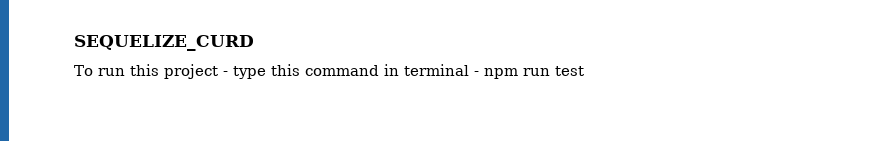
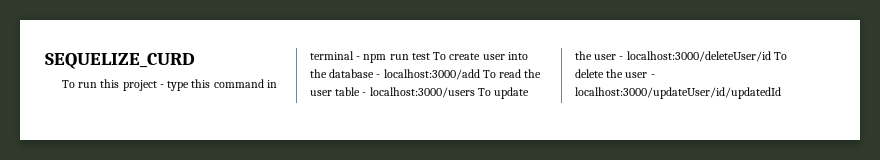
(584, 71) none -> [433,52,528,60] [310,69,542,80] [310,87,530,99] [575,51,787,62] [575,69,655,78] [575,87,781,99] To create user into the database - localhost:3000/add To read the user table - localhost:3000/users To update the user - localhost:3000/deleteUser/id To delete the user - localhost:3000/updateUser/id/updatedId

